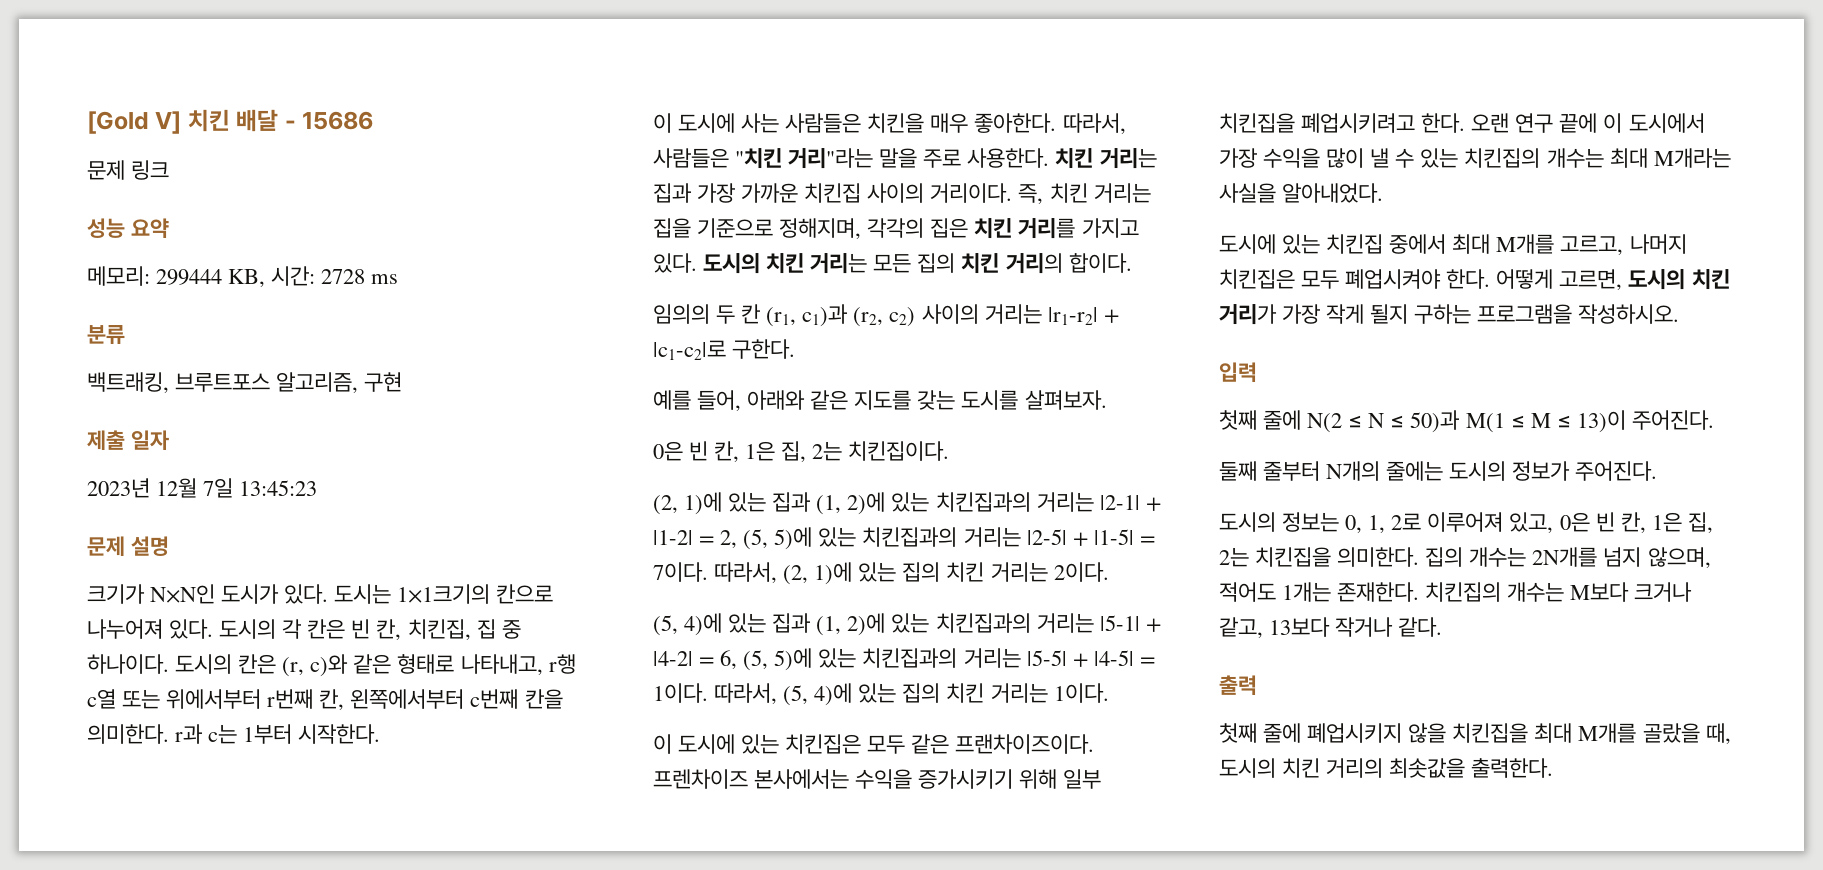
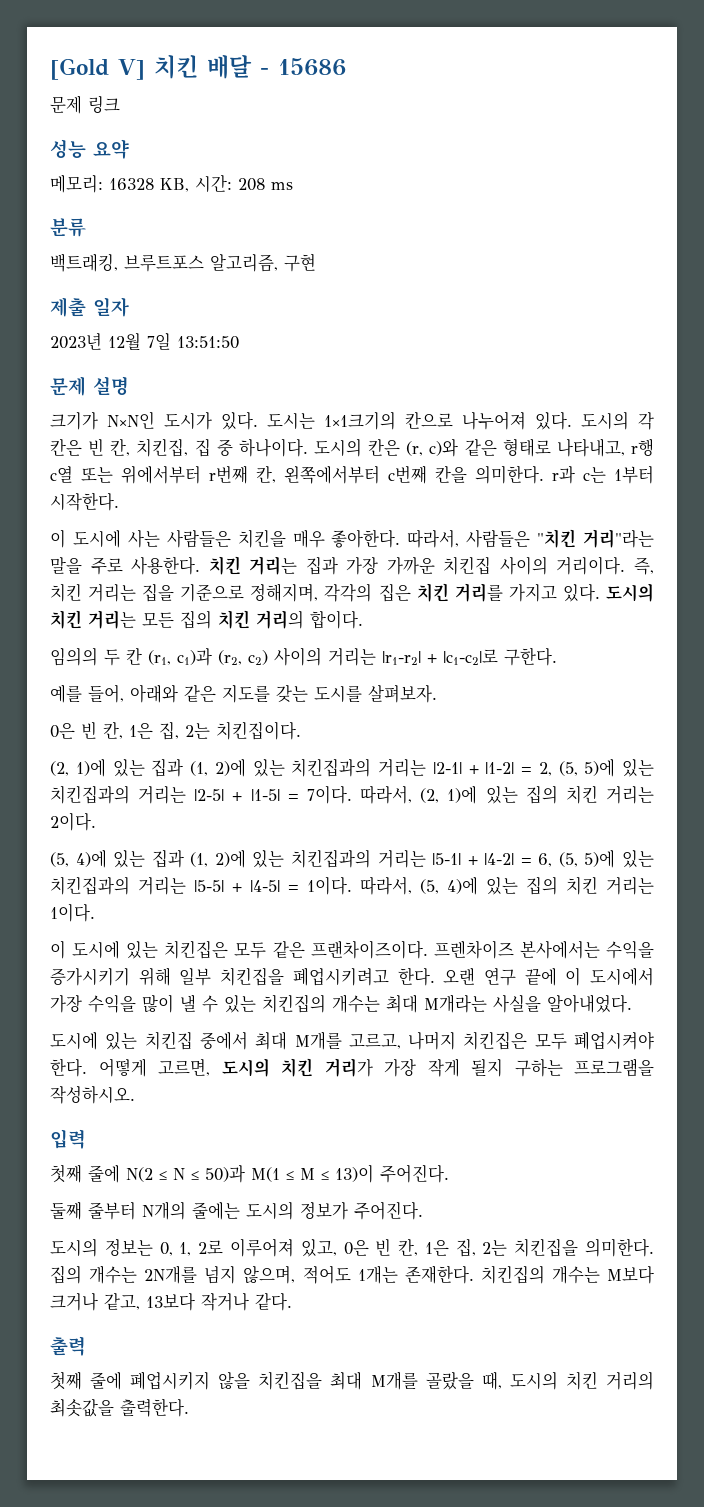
[156,269,223,285] 299444 -> [109,178,154,190] 16328
[321,269,366,284] 2728 -> [238,178,265,191] 208
[239,480,318,496] 13:45:23 -> [177,336,239,349] 13:51:50

